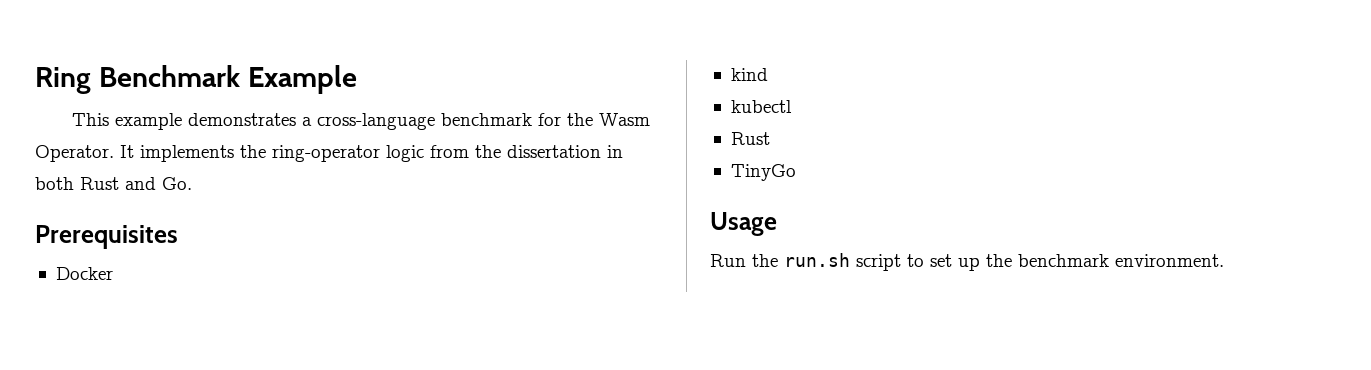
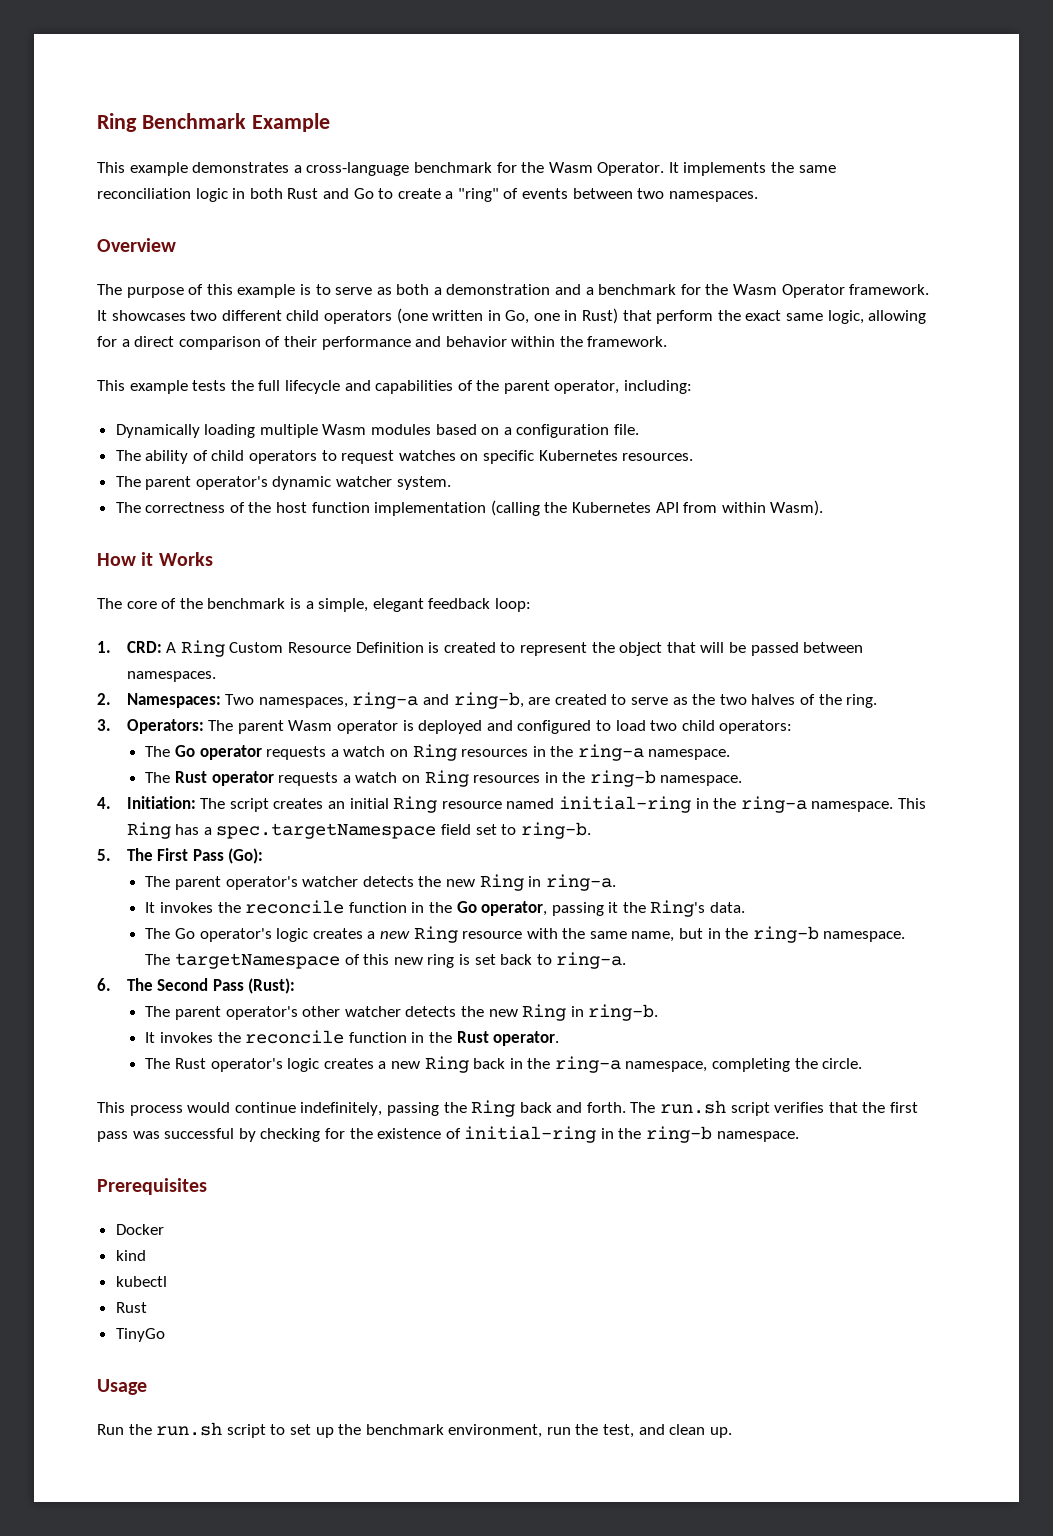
[272,145,623,162] [35,177,192,190] ring-operator logic from the dissertation in both Rust and Go. -> [798,165,836,173] [97,188,758,202] [97,238,176,252] [97,284,930,298] [97,308,927,324] [97,336,668,350] [97,380,693,394] [115,424,640,438] [115,450,694,464] [115,476,451,490] [115,500,824,516] [97,552,213,566] [97,598,531,612] [97,640,864,657] [126,671,216,682] [97,692,878,709] [97,719,793,734] [145,744,731,761] [145,770,743,787] [97,796,926,813] [126,822,591,839] [97,848,264,864] [145,874,616,891] [145,900,746,917] [145,926,906,943] [145,952,627,969] [97,978,296,994] [145,1004,659,1021] [145,1030,560,1046] [145,1056,863,1073] [97,1100,919,1117] [97,1126,799,1143] same reconciliation logic in both Rust and Go to create a "ring" of events between two namespaces. // Overview // The purpose of this example is to serve as both a demonstration and a benchmark for the Wasm Operator framework. It showcases two different child operators (one written in Go, one in Rust) that perform the exact same logic, allowing for a direct comparison of their performance and behavior within the framework. // This example tests the full lifecycle and capabilities of the parent operator, including: // Dynamically loading multiple Wasm modules based on a configuration file. // The ability of child operators to request watches on specific Kubernetes resources. // The parent operator's dynamic watcher system. // The correctness of the host function implementation (calling the Kubernetes API from within Wasm). // How it Works // The core of the benchmark is a simple, elegant feedback loop: // 1. CRD: A Ring Custom Resource Definition is created to represent the object that will be passed between namespaces. // 2. Namespaces: Two namespaces, ring-a and ring-b, are created to serve as the two halves of the ring. // 3. Operators: The parent Wasm operator is deployed and configured to load two child operators: // The Go operator requests a watch on Ring resources in the ring-a namespace. // The Rust operator requests a watch on Ring resources in the ring-b namespace. // 4. Initiation: The script creates an initial Ring resource named initial-ring in the ring-a namespace. This Ring has a spec.targetNamespace field set to ring-b. // 5. The First Pass (Go): // The parent operator's watcher detects the new Ring in ring-a. // It invokes the reconcile function in the Go operator, passing it the Ring's data. // The Go operator's logic creates a new Ring resource with the same name, but in the ring-b namespace. The targetNamespace of this new ring is set back to ring-a. // 6. The Second Pass (Rust): // The parent operator's other watcher detects the new Ring in ring-b. // It invokes the reconcile function in the Rust operator. // The Rust operator's logic creates a new Ring back in the ring-a namespace, completing the circle. // This process would continue indefinitely, passing the Ring back and forth. The run.sh script verifies that the first pass was successful by checking for the existence of initial-ring in the ring-b namespace.
[1115,254,1224,267] environment. -> [448,1424,732,1438] environment, run the test, and clean up.

